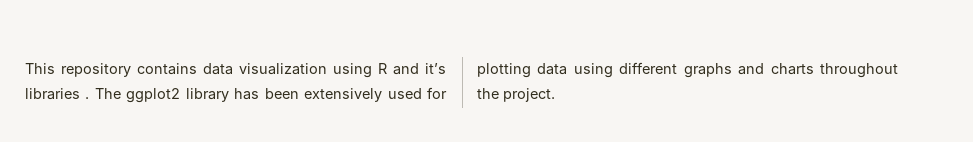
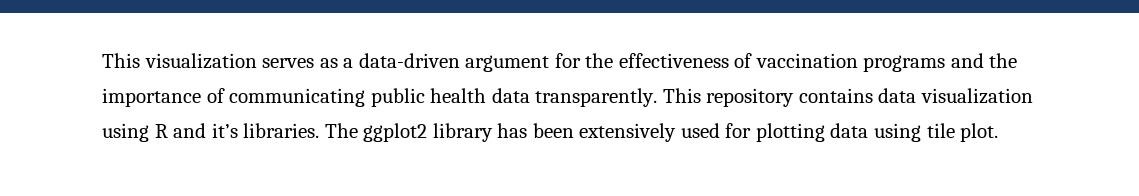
[25,63,55,74] This -> [102,53,1018,72] [102,88,701,107] This visualization serves as a data-driven argument for the effectiveness of vaccination programs and the importance of communicating public health data transparently. This
[25,88,90,100] libraries . -> [243,123,320,138] libraries.
[619,62,898,78] [477,88,555,102] different graphs and charts throughout the project. -> [926,123,999,142] tile plot.

